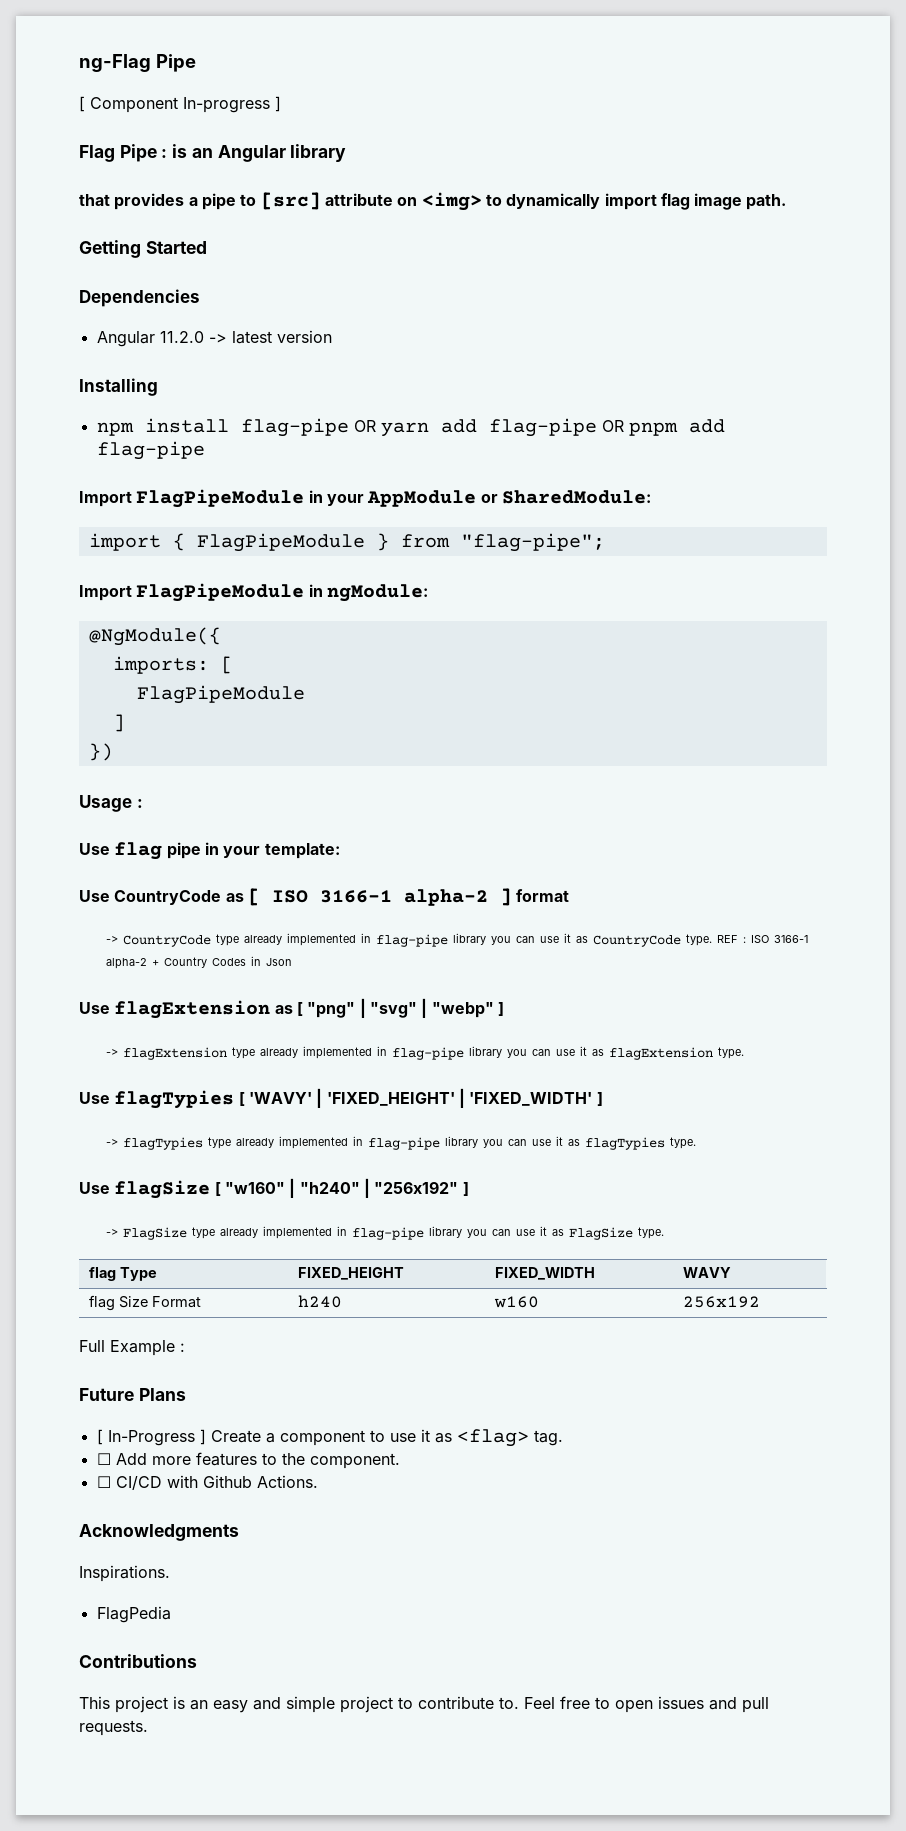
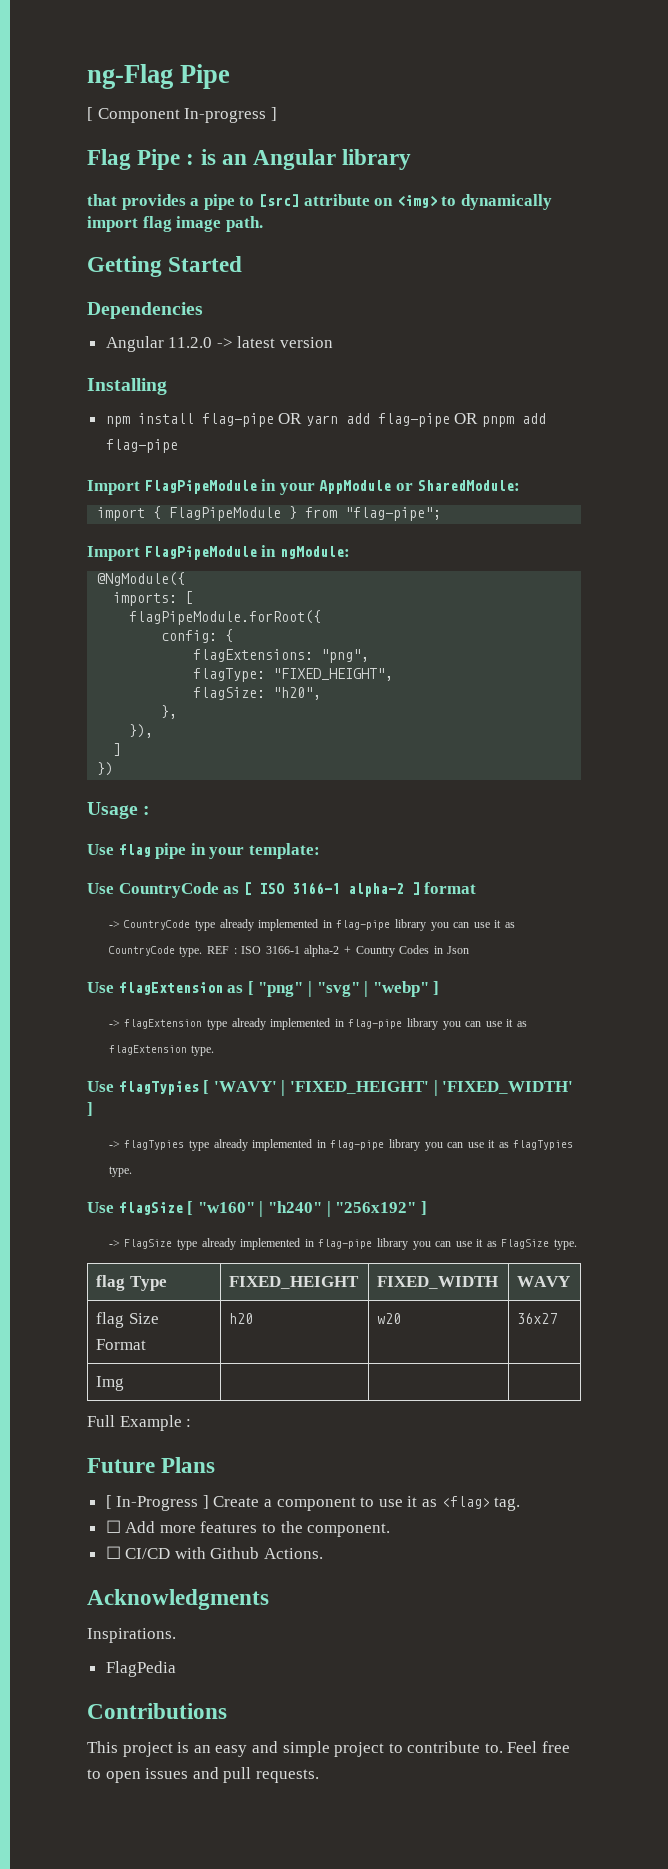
[136,685,305,704] FlagPipeModule -> [129,610,322,625] [161,629,234,643] [193,649,370,663] [193,668,394,682] [193,687,322,700] [161,705,178,719] [129,724,154,738] flagPipeModule.forRoot({ // config: { // flagExtensions: "png", // flagType: "FIXED_HEIGHT", // flagSize: "h20", // }, // }),
[298,1295,343,1308] [494,1296,540,1308] [683,1296,761,1308] h240 | w160 | 256x192 -> [228,1313,253,1324] [376,1313,401,1324] [516,1313,557,1324] [95,1376,124,1391] h20 | w20 | 36x27 // Img | | |

